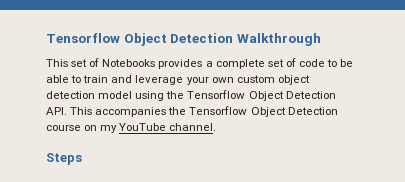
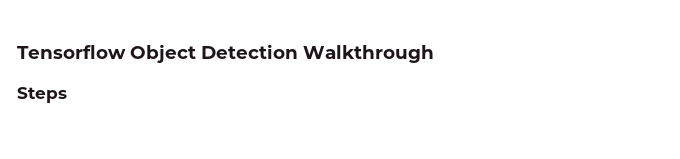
[46,58,354,69] [46,75,310,85] [46,90,336,101] [46,106,338,117] [46,123,217,133] // This set of Notebooks provides a complete set of code to be able to train and leverage your own custom object detection model using the Tensorflow Object Detection API. This accompanies the Tensorflow Object Detection course on my YouTube channel. -> (434, 54) none

